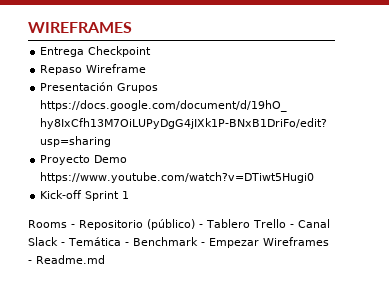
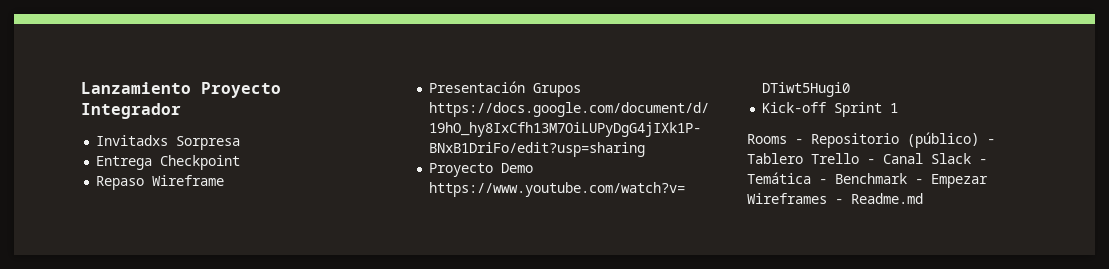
[28,22,132,33] WIREFRAMES -> [81,82,281,98] [81,103,181,119] [96,135,241,150] Lanzamiento Proyecto Integrador // Invitadxs Sorpresa

